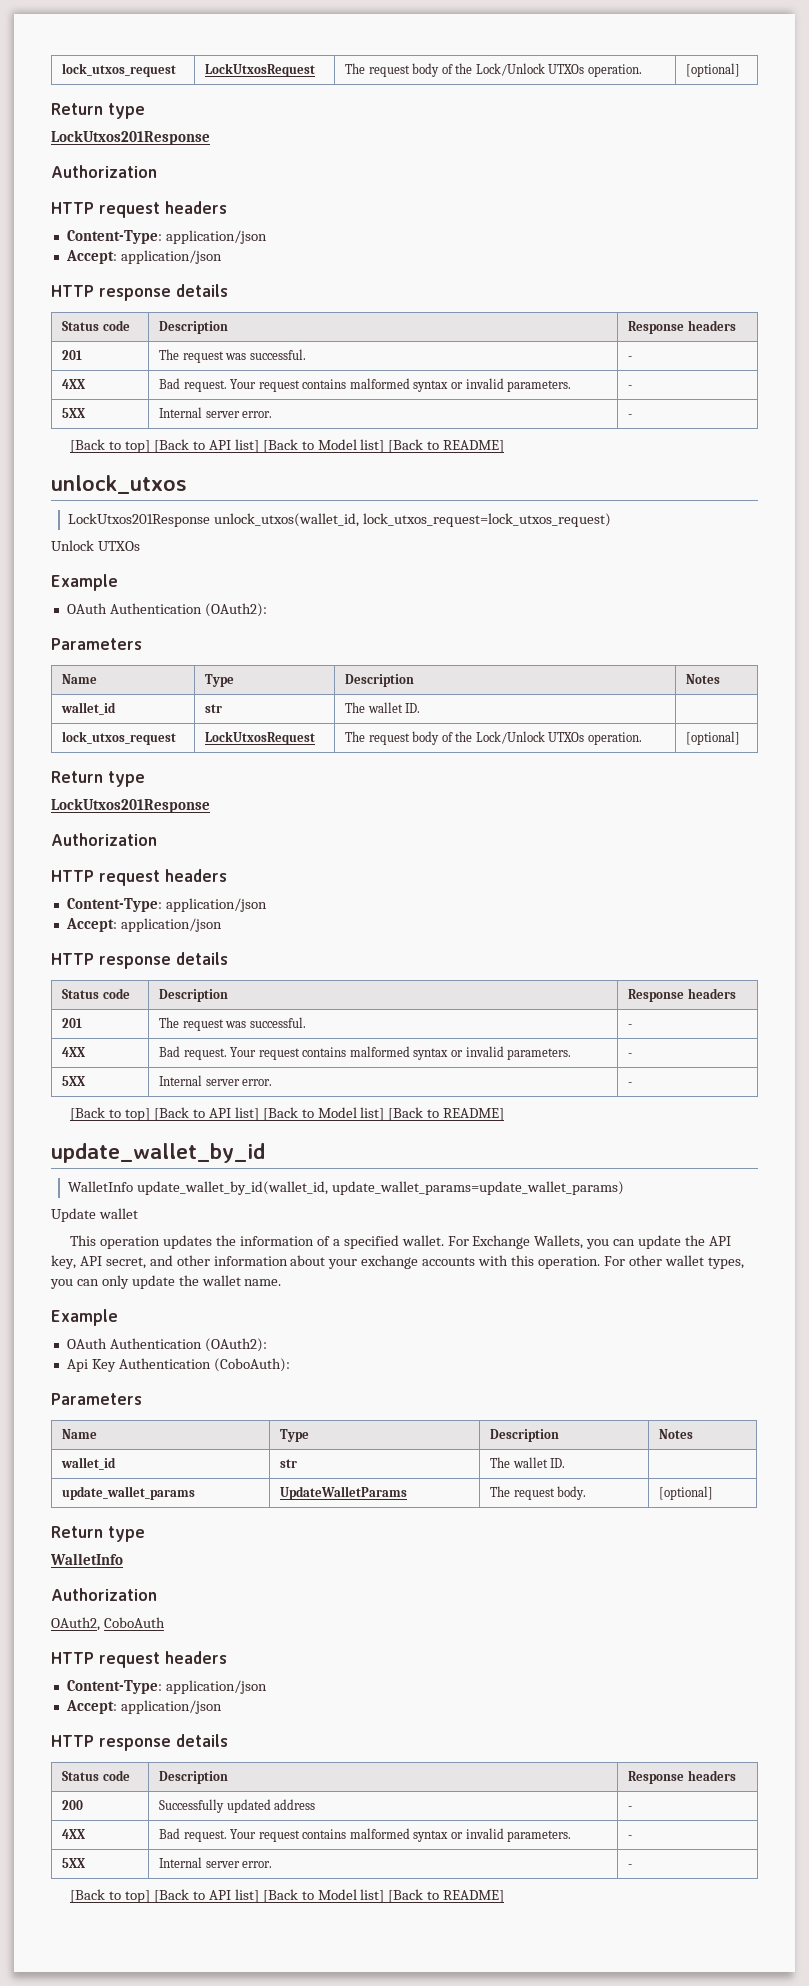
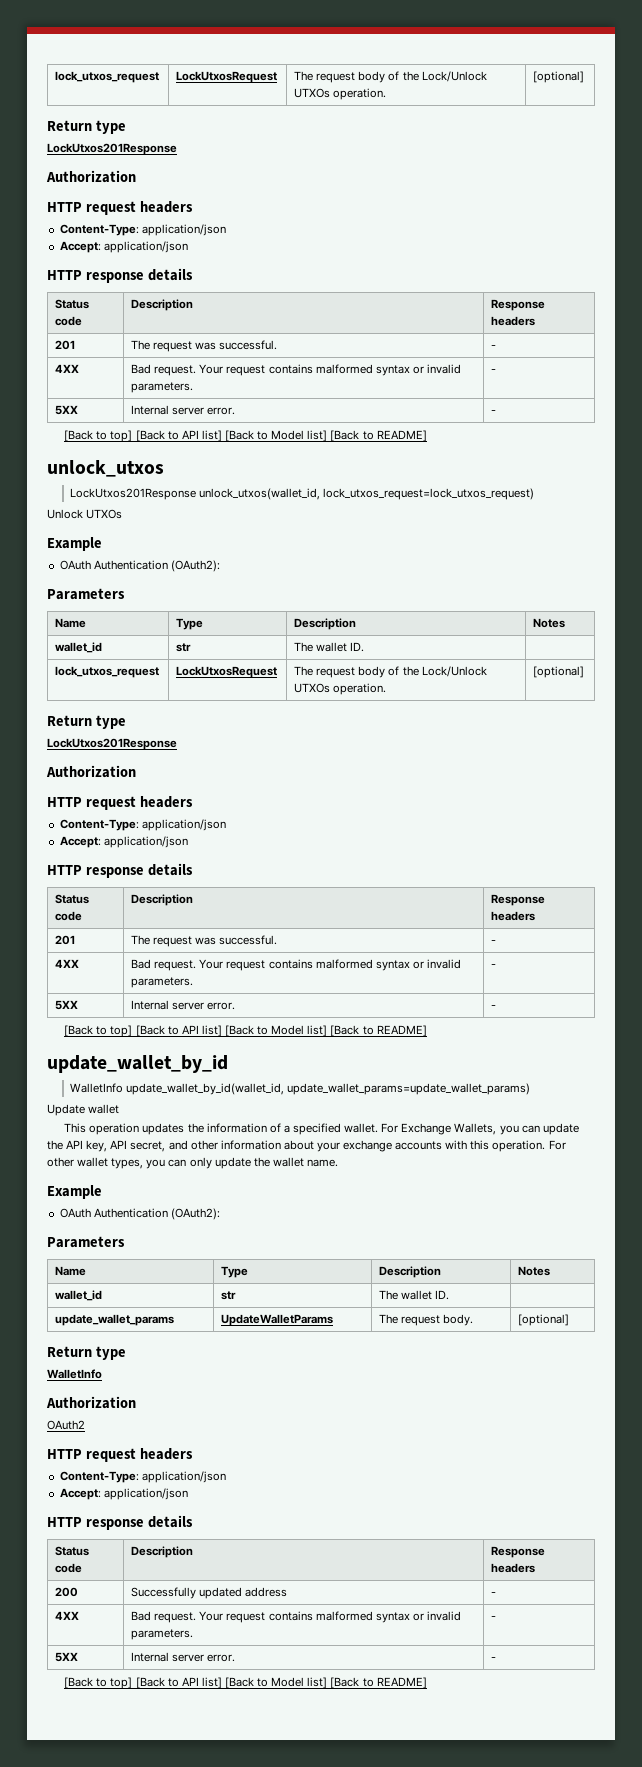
[66,1358,290,1372] // Api Key Authentication (CoboAuth): -> (220, 1214) none
[51,1617,165,1631] OAuth2, CoboAuth -> [47,1420,85,1430] OAuth2

